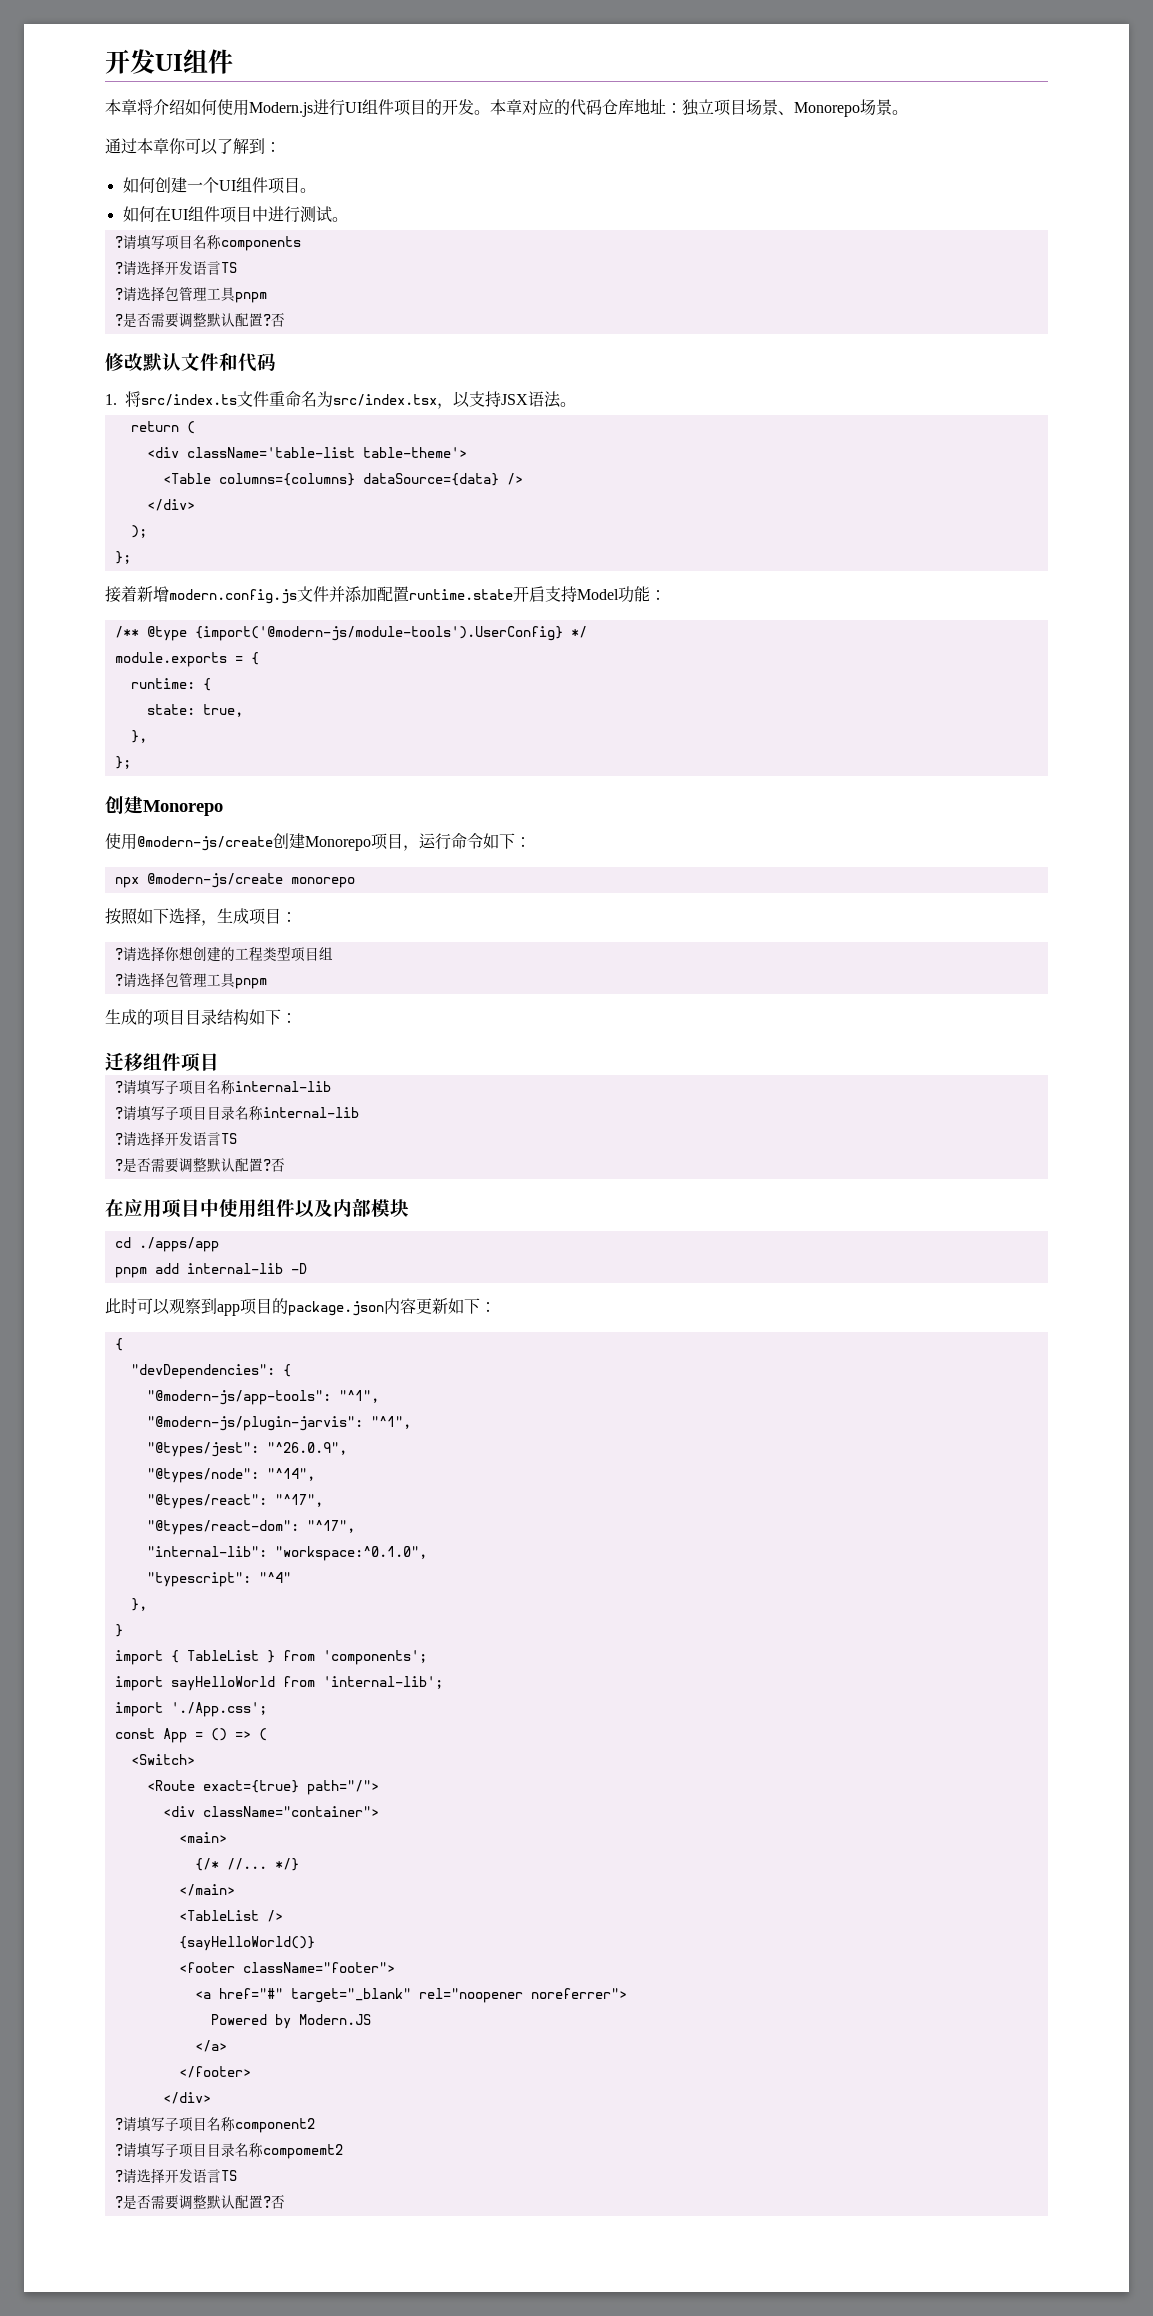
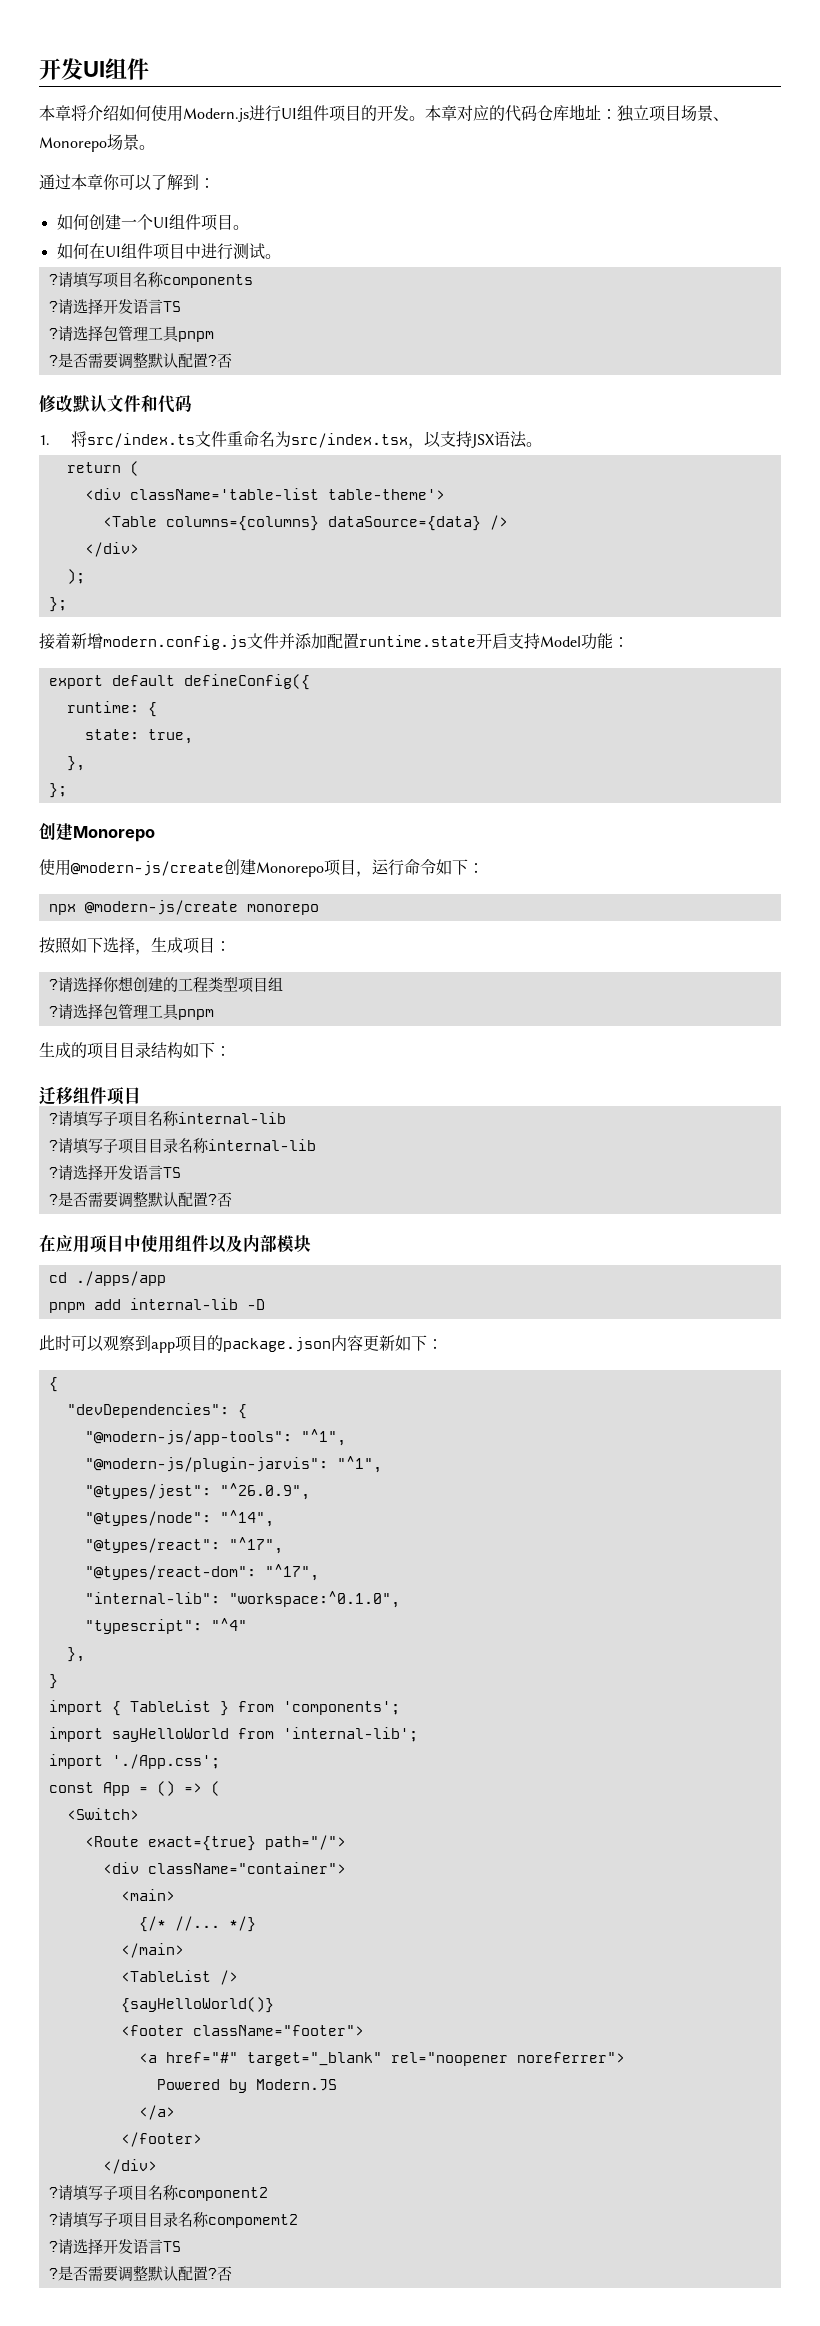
[114,626,587,641] [114,652,259,667] /** @type {import('@modern-js/module-tools').UserConfig} */ // module.exports = { -> [48,674,310,690] export default defineConfig({

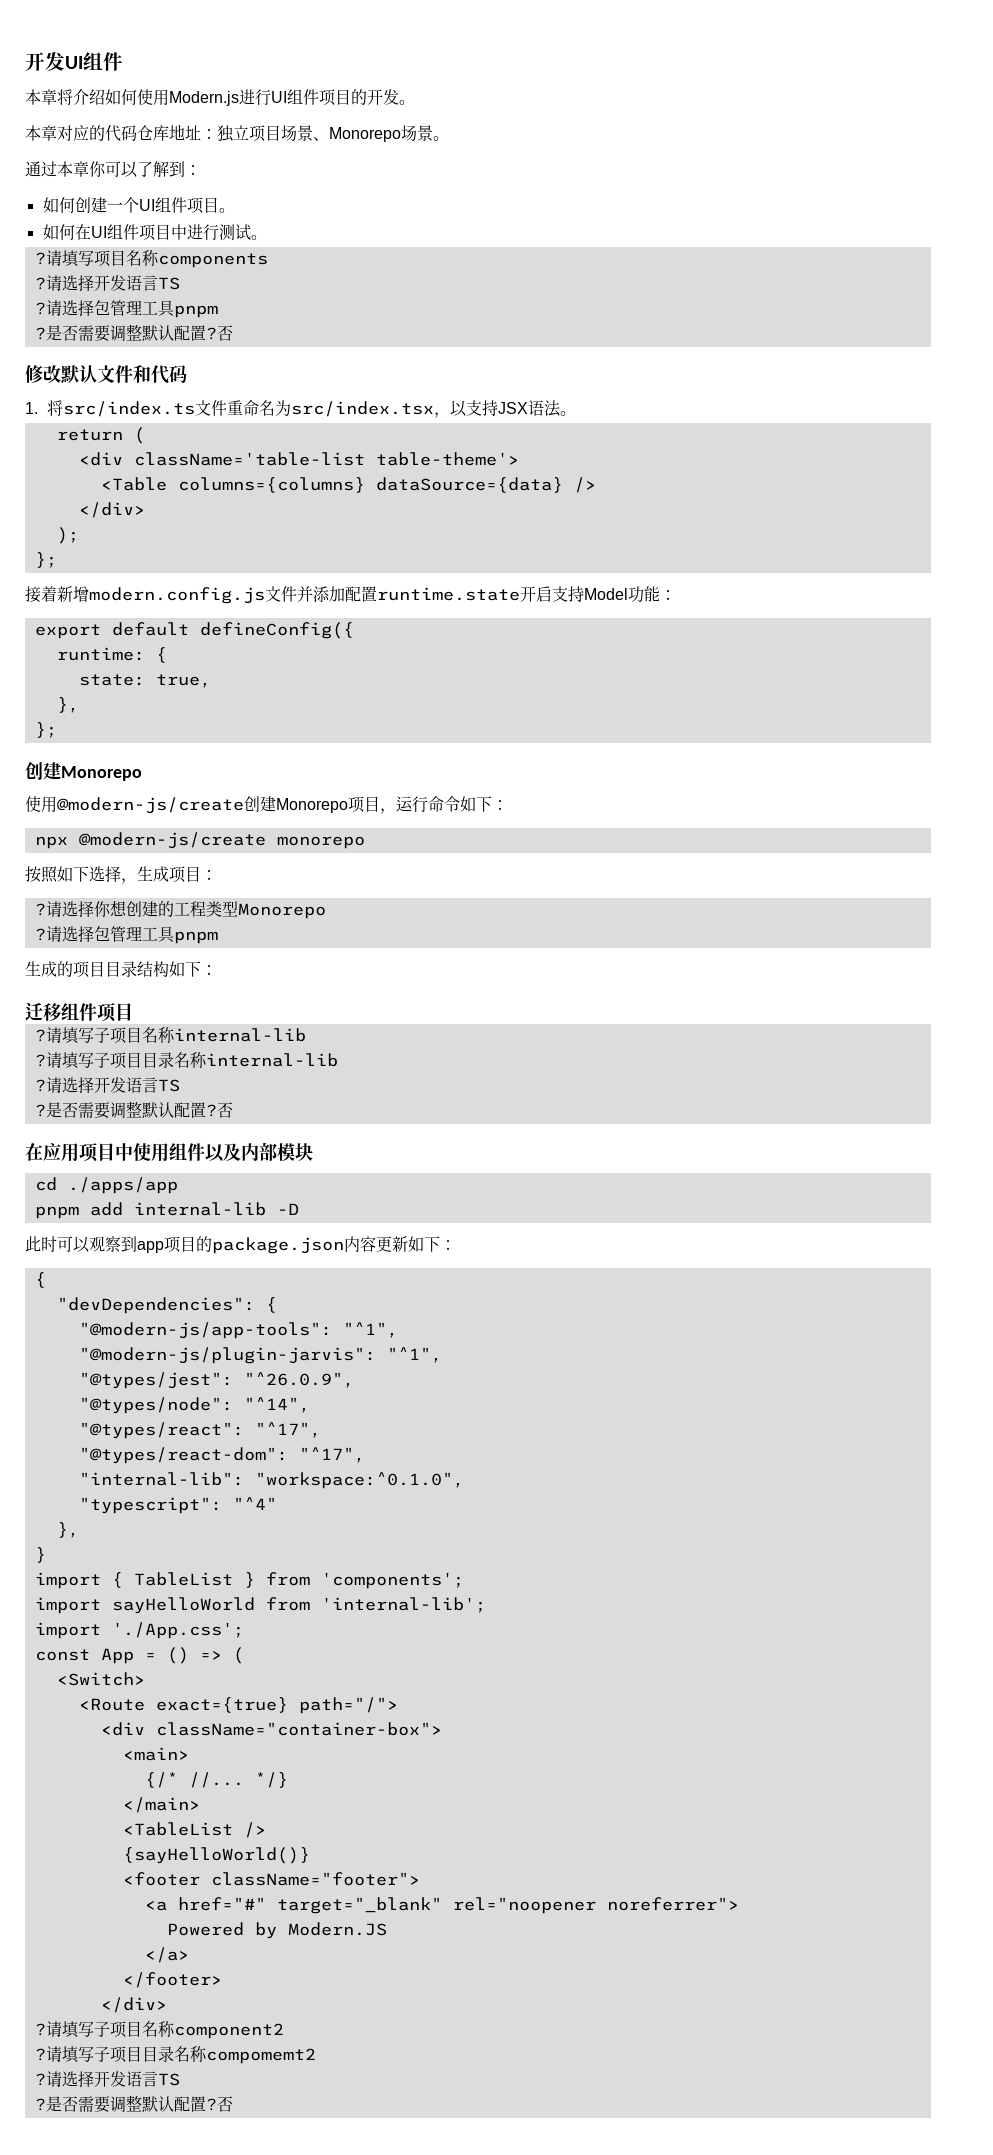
(425, 118) none -> (415, 102) //
[237,977,283,993] 项目组 -> [237,903,326,919] Monorepo
[147,1862,346,1874] className="container"> -> [155,1722,442,1736] className="container-box">

